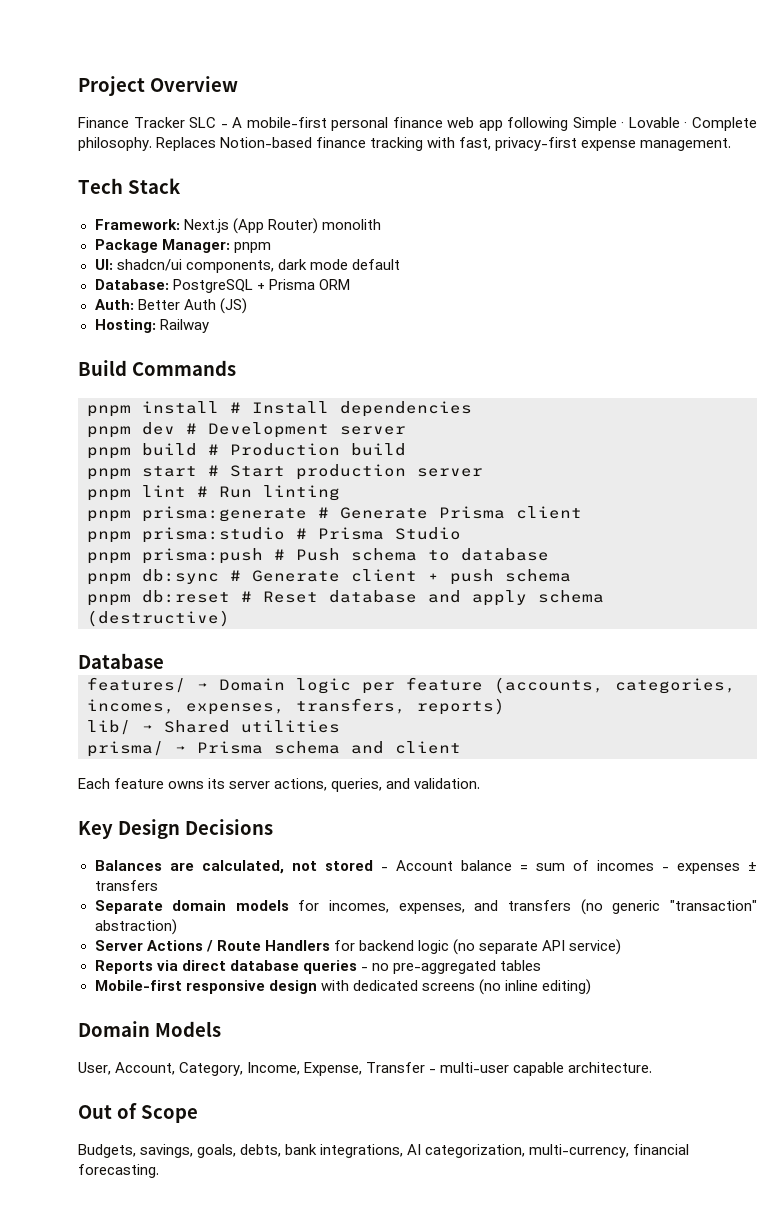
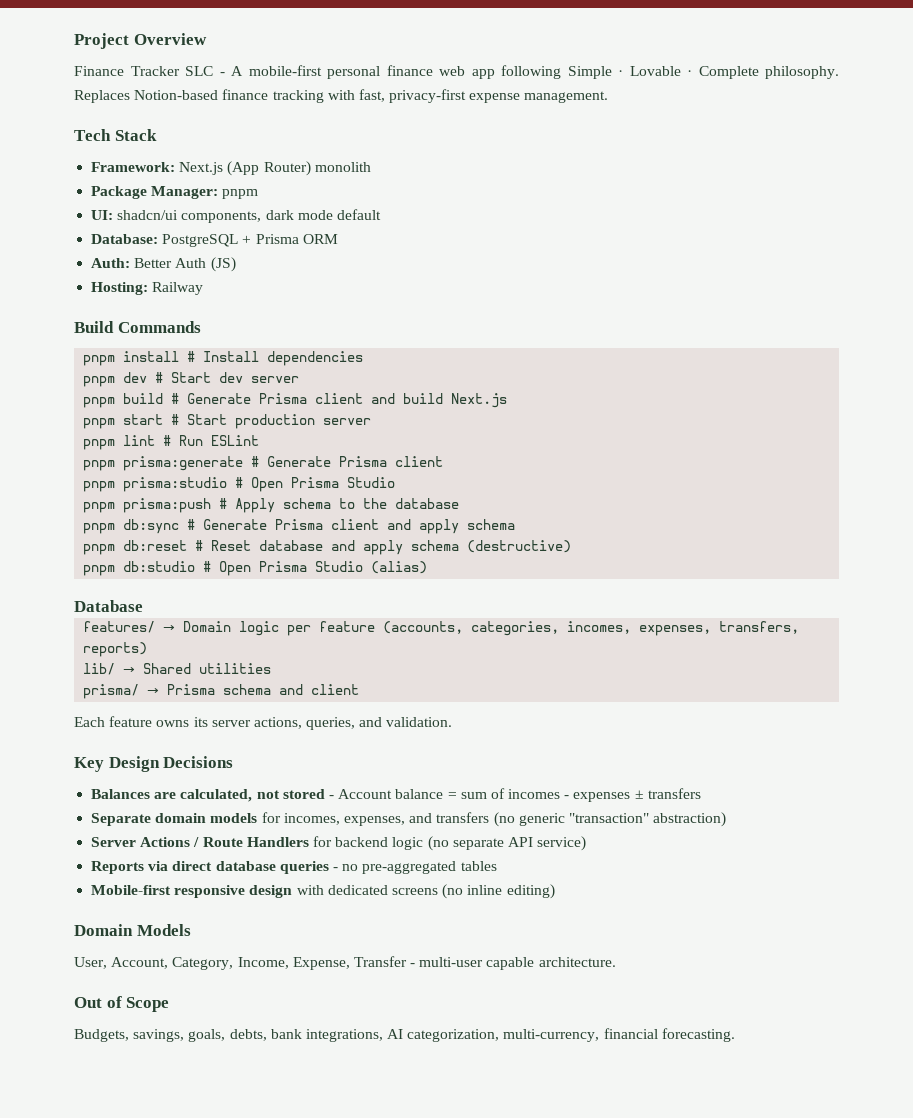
[208,422,329,438] Development -> [171,372,244,383] Start dev
[230,443,406,456] Production build -> [187,393,508,408] Generate Prisma client and build Next.js
[263,485,340,501] linting -> [211,435,260,446] ESLint
(307, 533) none -> [251,477,284,492] Open
[296,548,340,561] Push -> [235,498,276,513] Apply
(450, 555) none -> [363,498,388,509] the
[351,569,494,585] client + push -> [275,519,460,534] Prisma client and apply
(230, 618) none -> [83,561,428,576] // pnpm db:studio # Open Prisma Studio (alias)

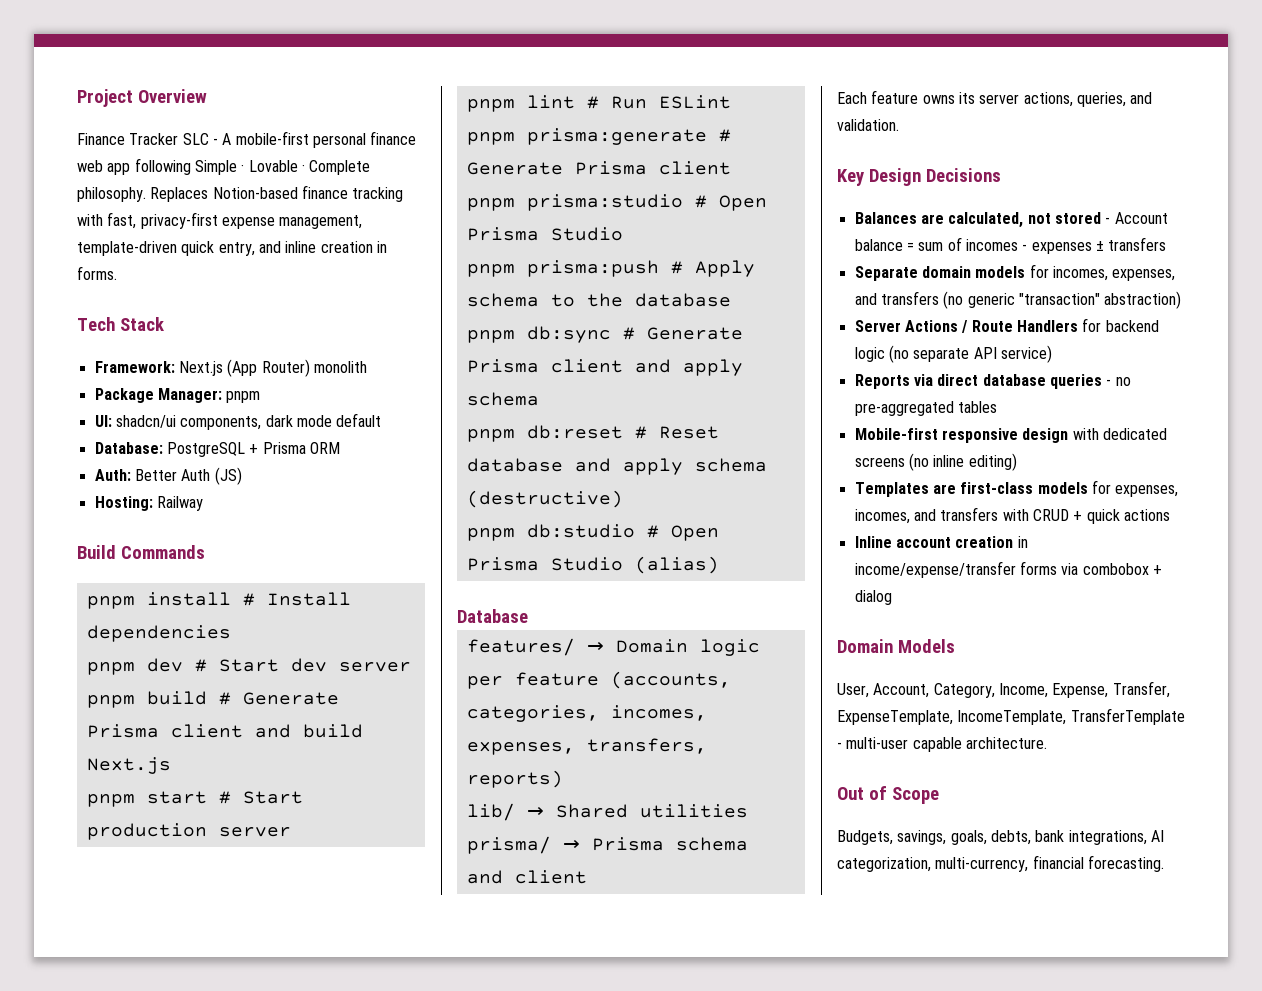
[524,91,609,103] management. -> [279,215,363,229] [77,241,387,256] [77,266,117,280] management, template-driven quick entry, and inline creation in forms.
(555, 891) none -> [854,480,1179,497] [854,507,1170,524] [854,536,1028,548] [854,561,1162,578] [854,590,892,605] // Templates are first-class models for expenses, incomes, and transfers with CRUD + quick actions // Inline account creation in income/expense/transfer forms via combobox + dialog
[353,956,407,967] Transfer -> [1112,681,1170,698] [837,708,1185,725] Transfer, ExpenseTemplate, IncomeTemplate, TransferTemplate

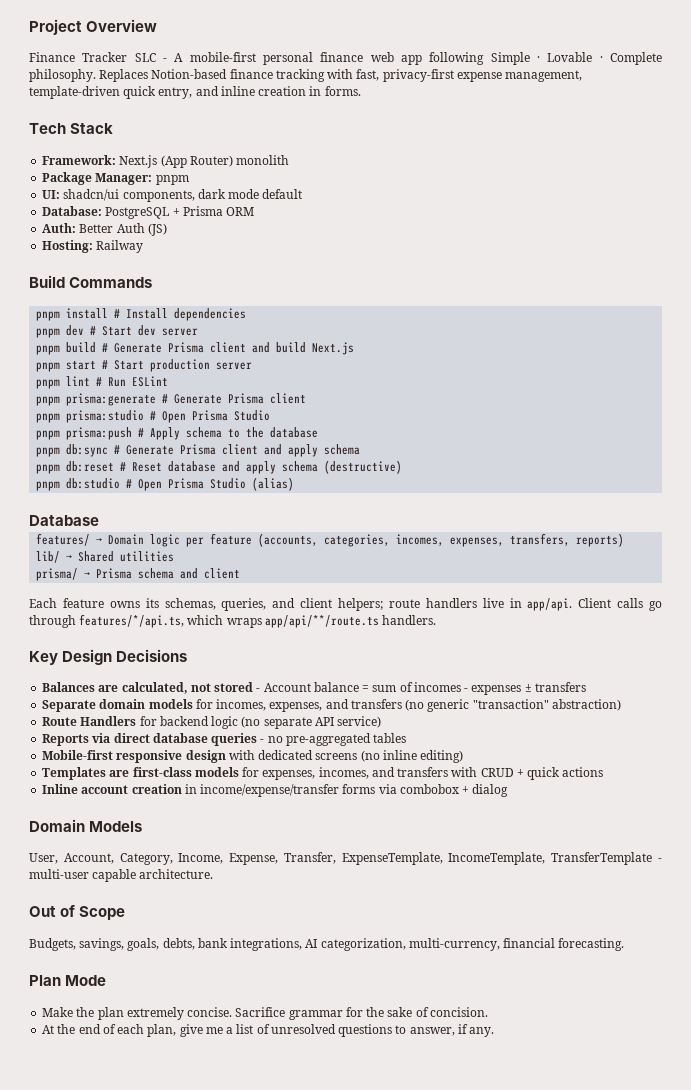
[979,92,1153,107] [837,119,899,131] server actions, queries, and validation. -> [164,598,662,611] [29,614,437,628] schemas, queries, and client helpers; route handlers live in app/api. Client calls go through features/*/api.ts, which wraps app/api/**/route.ts handlers.
[854,320,969,333] Server Actions / -> (621, 705) none
(1164, 863) none -> [29,975,107,986] [42,1007,488,1020] [42,1024,495,1037] // Plan Mode // Make the plan extremely concise. Sacrifice grammar for the sake of concision. // At the end of each plan, give me a list of unresolved questions to answer, if any.

